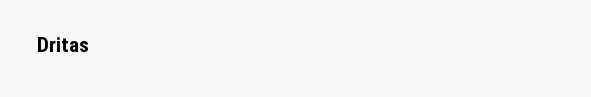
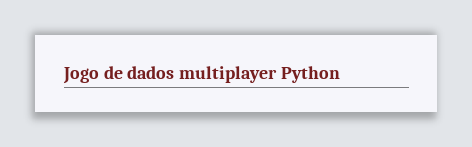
[37,37,89,52] Dritas -> [63,66,340,84] Jogo de dados multiplayer Python

